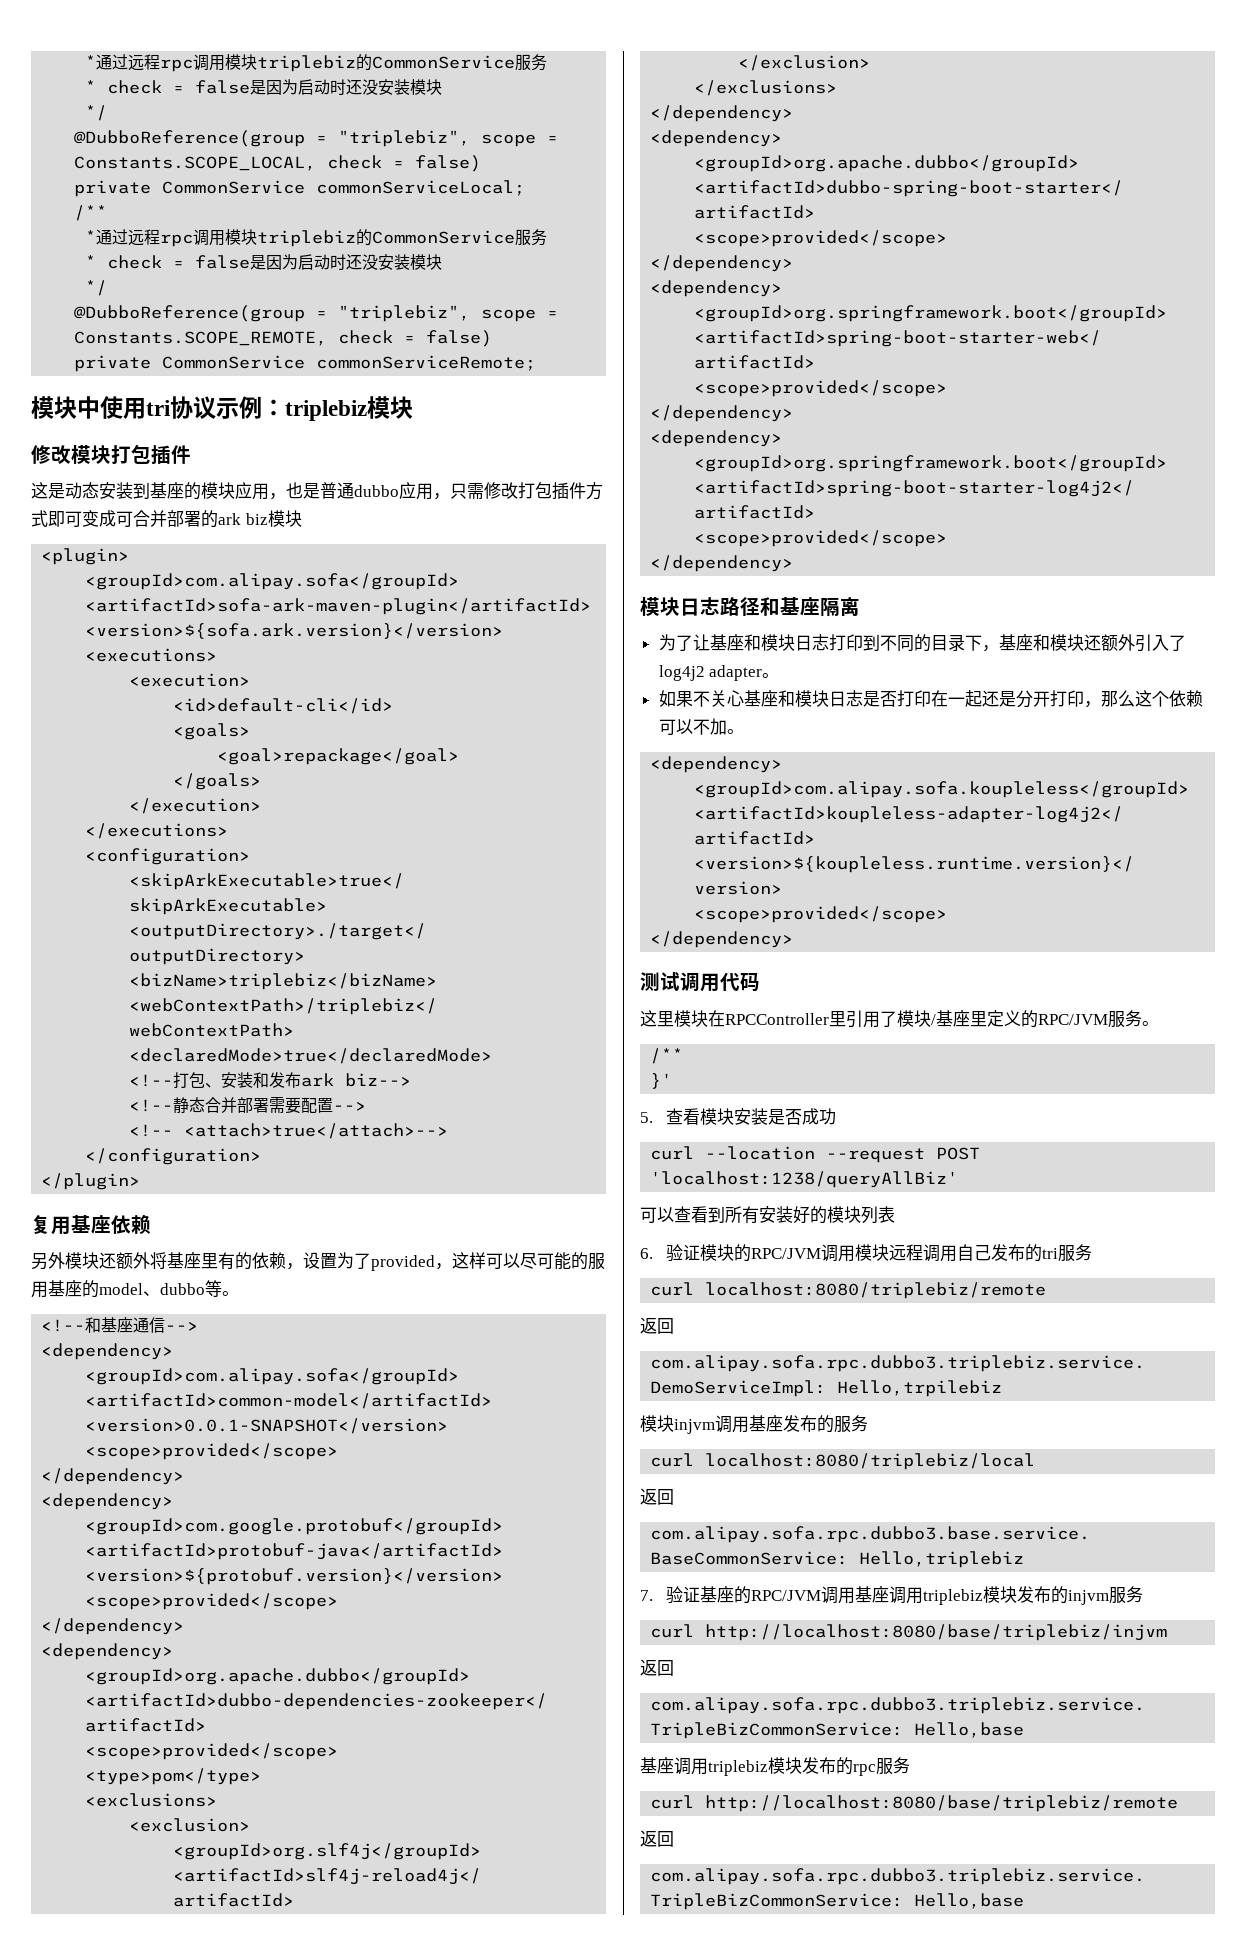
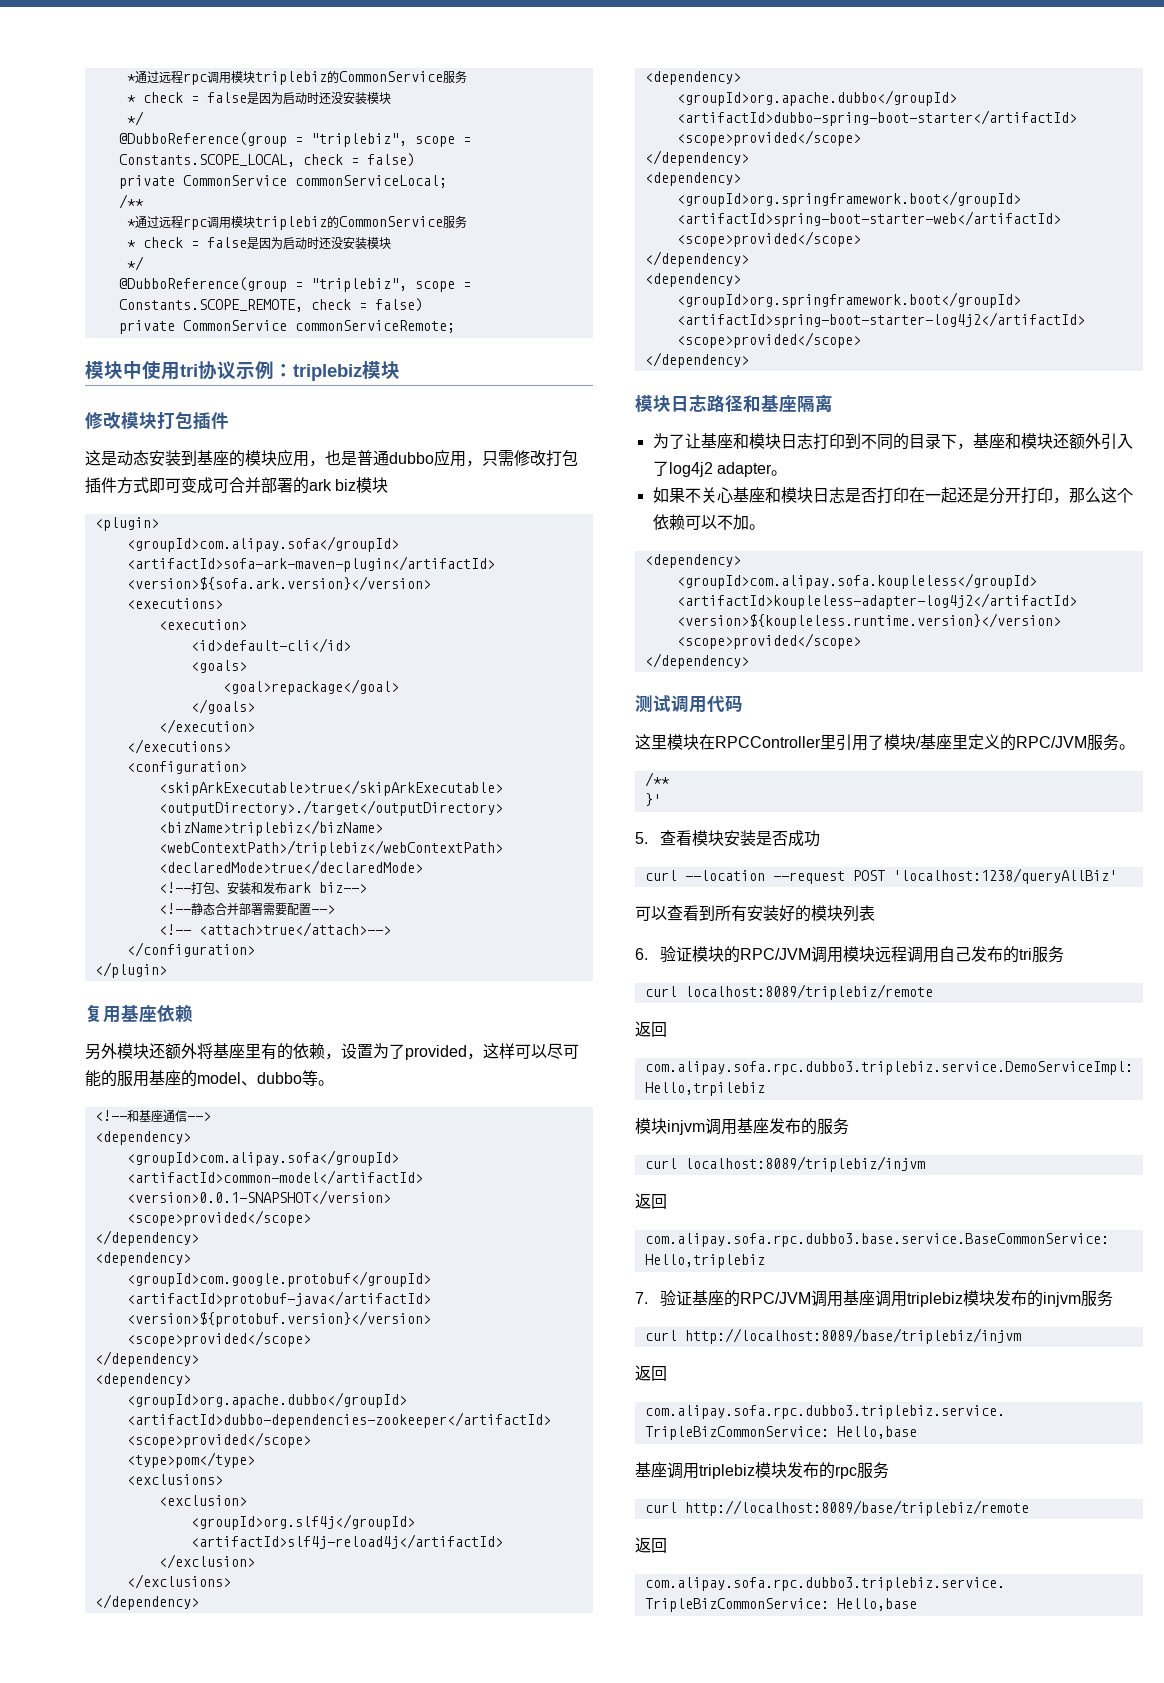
[705,1282,1047,1299] localhost:8080/triplebiz/remote -> [684,984,933,1000] localhost:8089/triplebiz/remote
[705,1453,1036,1470] localhost:8080/triplebiz/local -> [684,1156,925,1172] localhost:8089/triplebiz/injvm
[705,1624,1168,1641] http://localhost:8080/base/triplebiz/injvm -> [684,1328,1021,1344] http://localhost:8089/base/triplebiz/injvm
[705,1795,1179,1812] http://localhost:8080/base/triplebiz/remote -> [684,1500,1029,1516] http://localhost:8089/base/triplebiz/remote

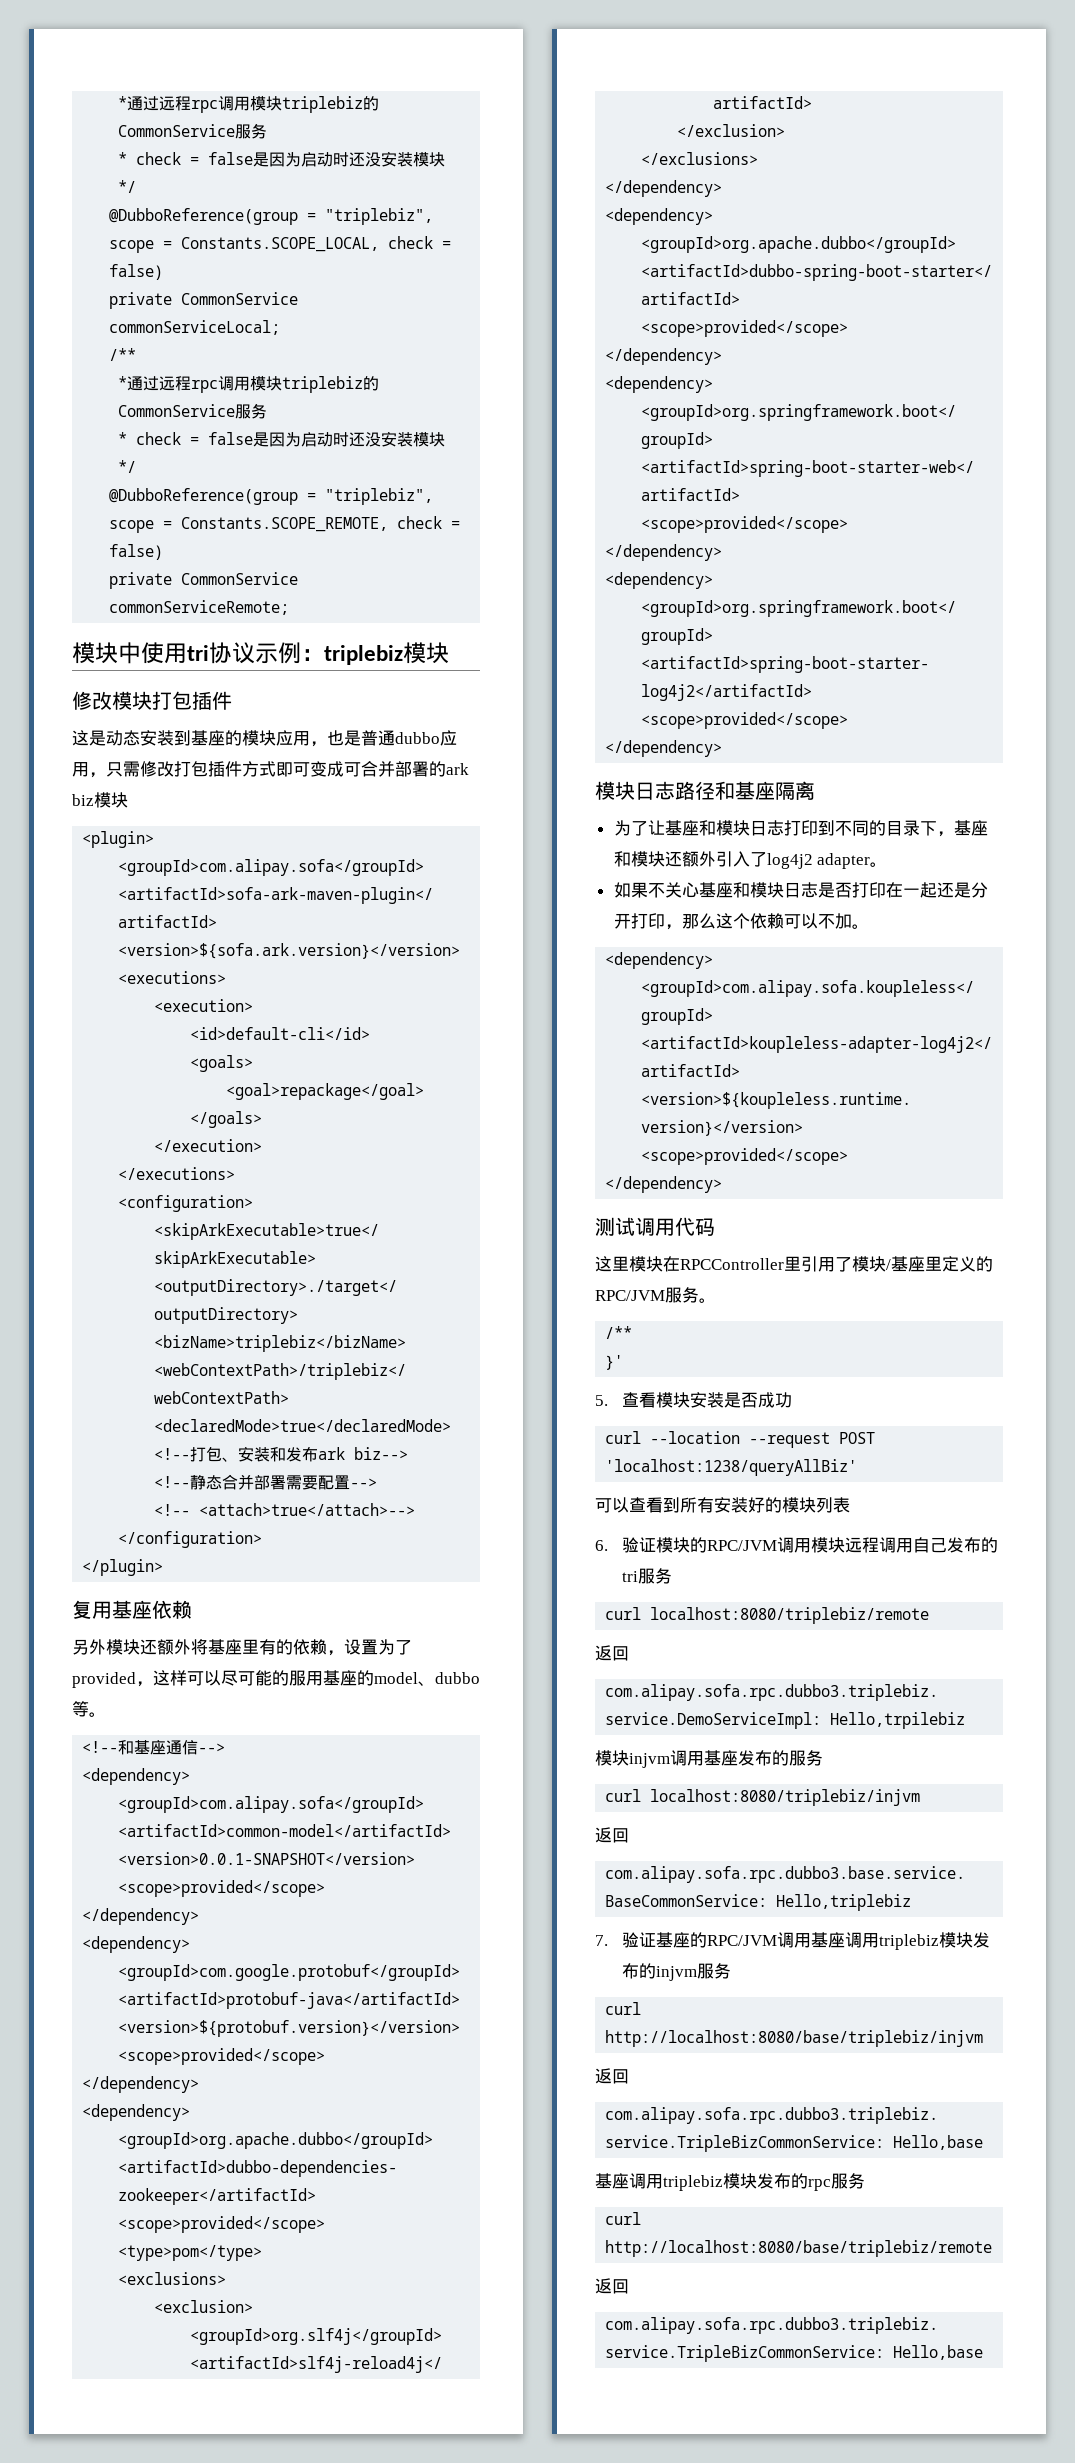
[684,984,933,1000] localhost:8089/triplebiz/remote -> [650,1607,930,1624] localhost:8080/triplebiz/remote
[684,1156,925,1172] localhost:8089/triplebiz/injvm -> [650,1789,921,1806] localhost:8080/triplebiz/injvm
[684,1328,1021,1344] http://localhost:8089/base/triplebiz/injvm -> [605,2030,984,2047] http://localhost:8080/base/triplebiz/injvm
[684,1500,1029,1516] http://localhost:8089/base/triplebiz/remote -> [605,2240,993,2257] http://localhost:8080/base/triplebiz/remote

